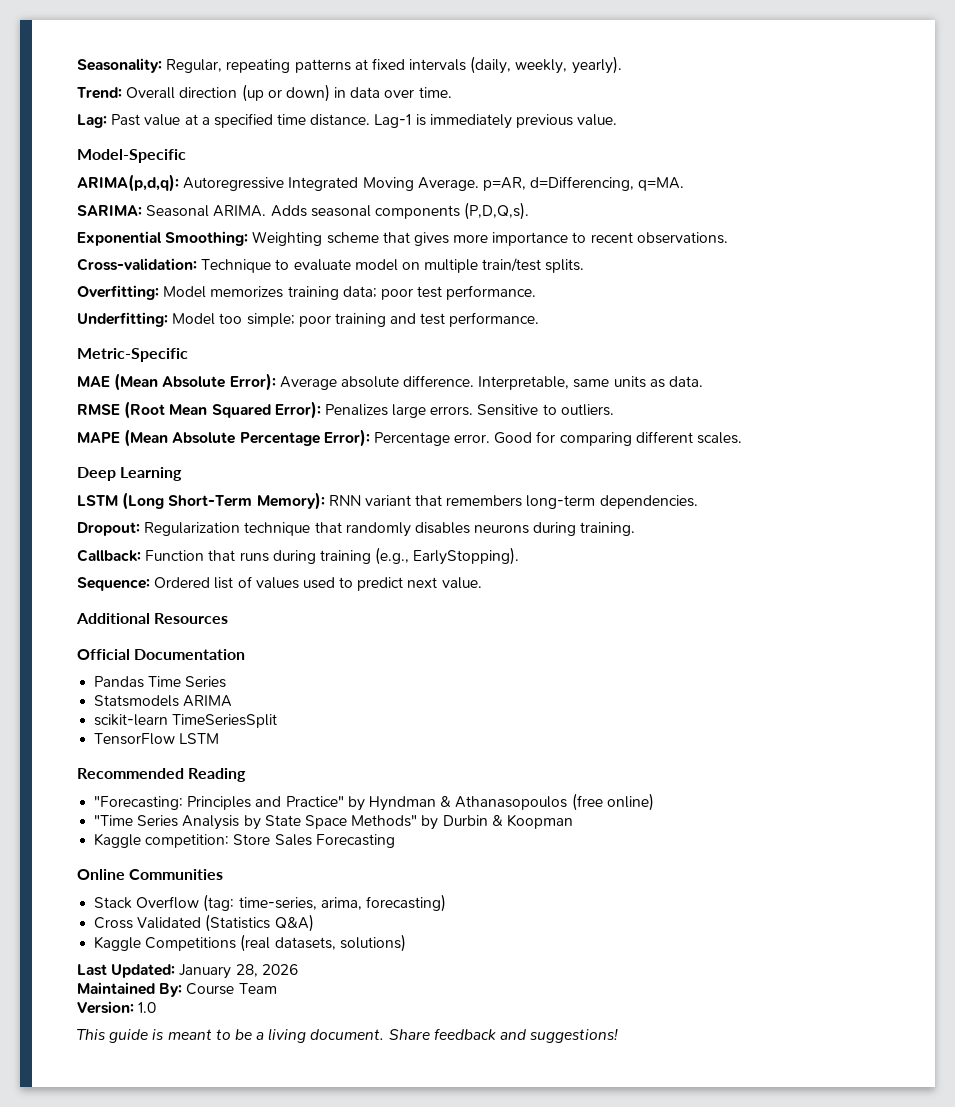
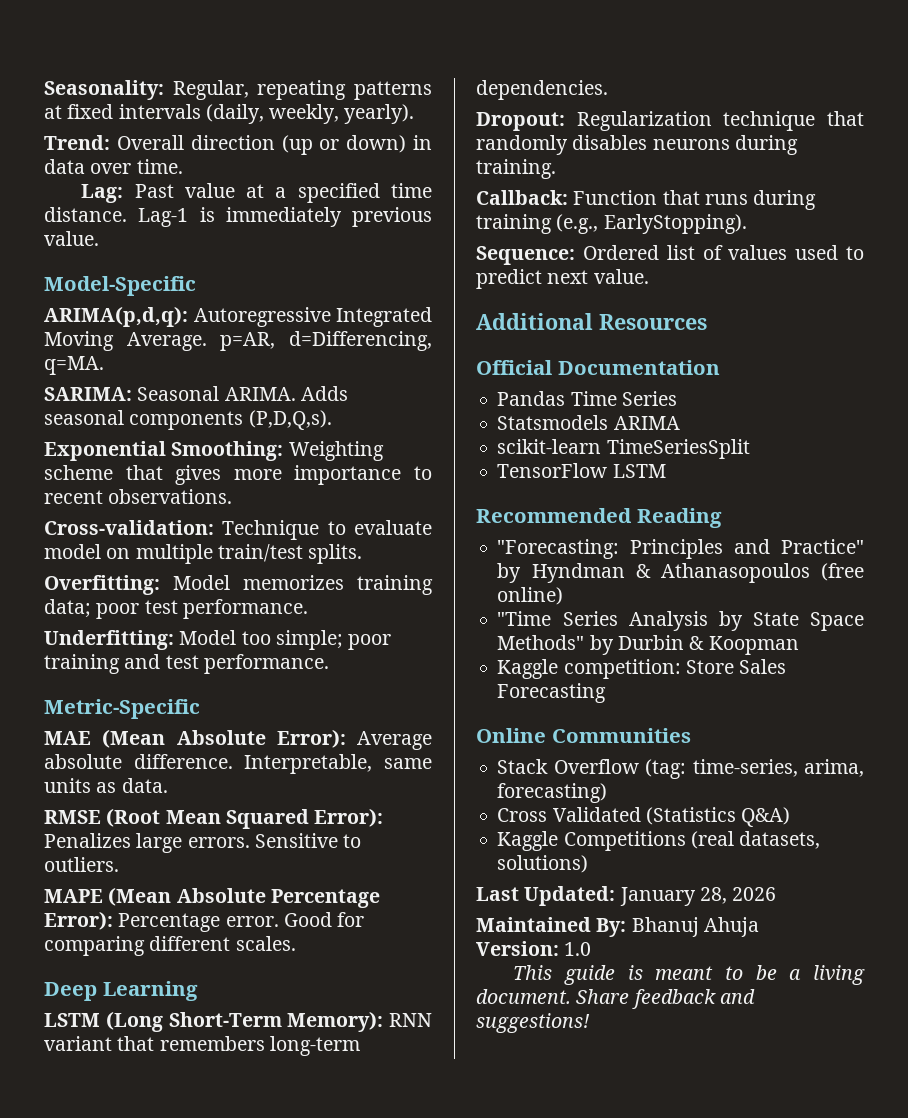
[186,983,277,995] Course Team -> [631,917,759,937] Bhanuj Ahuja

